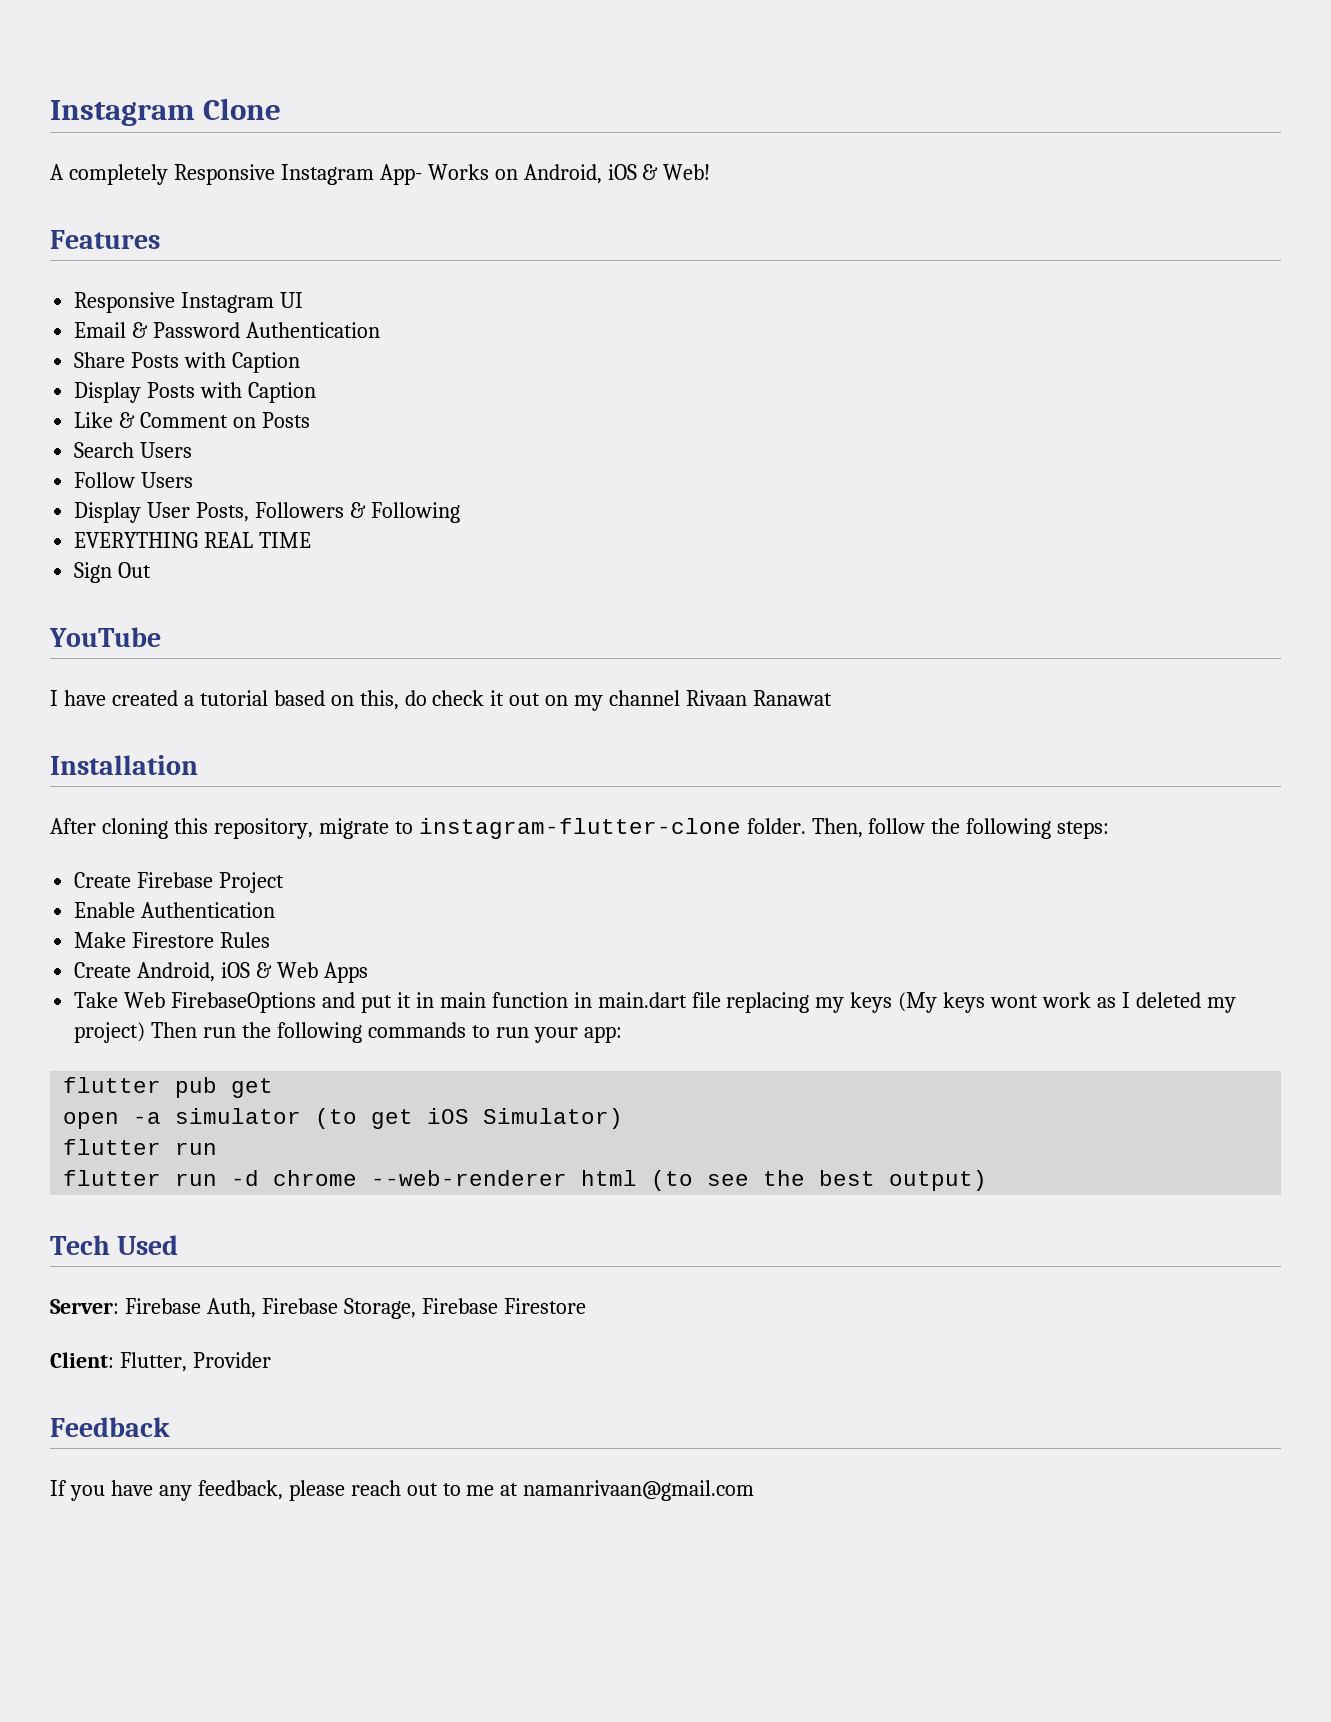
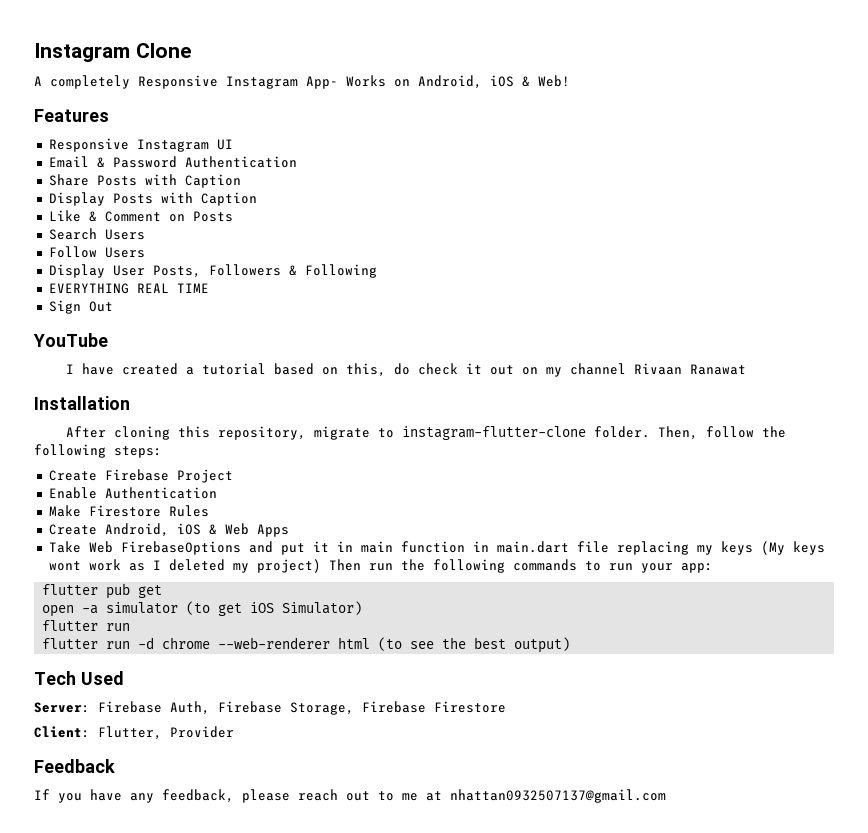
[523,1480,755,1501] namanrivaan@gmail.com -> [450,789,666,803] nhattan0932507137@gmail.com

